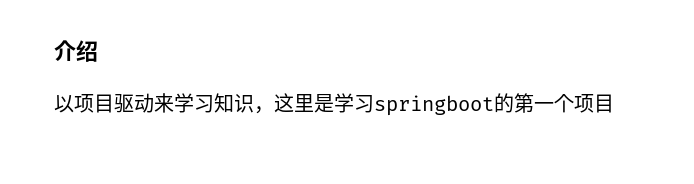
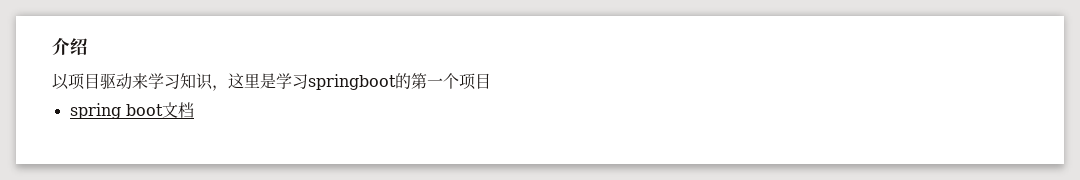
(614, 103) none -> [69,102,194,119] // spring boot文档

